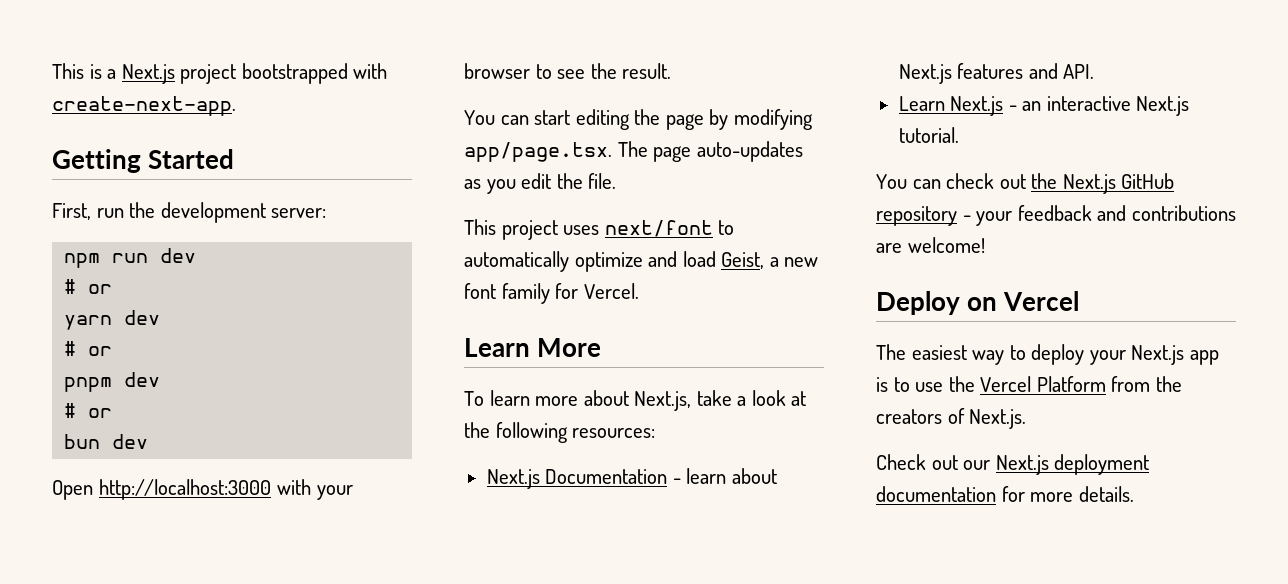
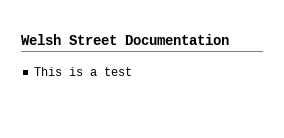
[52,63,388,84] [52,96,236,116] [52,149,235,173] [52,202,327,223] [64,248,197,268] [64,279,113,294] [64,310,161,330] [64,341,113,356] [64,372,161,392] [64,403,113,418] [64,434,149,449] [52,479,353,500] [464,63,672,79] [464,109,813,130] [464,141,803,162] [464,173,617,194] [464,219,735,240] [464,251,819,272] [464,283,639,304] [464,338,602,357] [464,390,807,411] [464,422,656,443] [486,468,777,489] [898,63,1095,84] [898,96,1190,116] [898,127,959,143] [876,173,1175,194] [876,205,1236,226] [876,237,985,253] [876,291,1080,315] [876,344,1219,365] [876,376,1182,392] [876,408,1027,429] [876,454,1150,475] [876,486,1134,502] This is a Next.js project bootstrapped with create-next-app. // Getting Started // First, run the development server: // npm run dev // # or // yarn dev // # or // pnpm dev // # or // bun dev // Open http://localhost:3000 with your browser to see the result. // You can start editing the page by modifying app/page.tsx. The page auto-updates as you edit the file. // This project uses next/font to automatically optimize and load Geist, a new font family for Vercel. // Learn More // To learn more about Next.js, take a look at the following resources: // Next.js Documentation - learn about Next.js features and API. // Learn Next.js - an interactive Next.js tutorial. // You can check out the Next.js GitHub repository - your feedback and contributions are welcome! // Deploy on Vercel // The easiest way to deploy your Next.js app is to use the Vercel Platform from the creators of Next.js. // Check out our Next.js deployment documentation for more details. -> [21,34,229,45] [34,67,133,76] Welsh Street Documentation // This is a test

